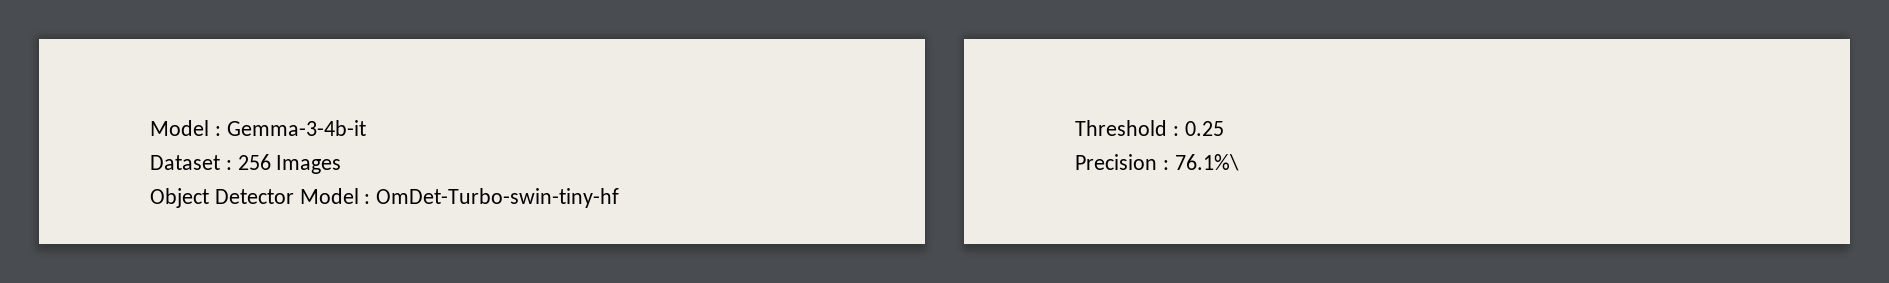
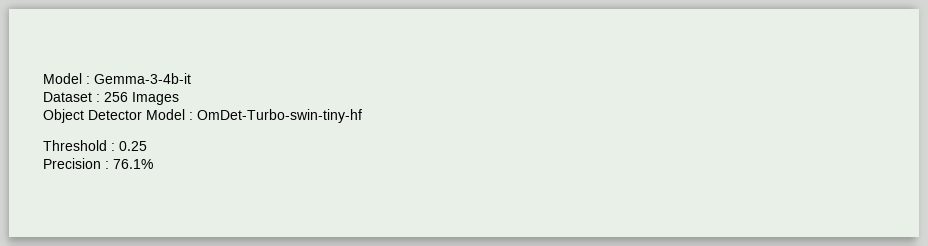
[1174,154,1239,171] 76.1%\ -> [113,159,153,169] 76.1%

